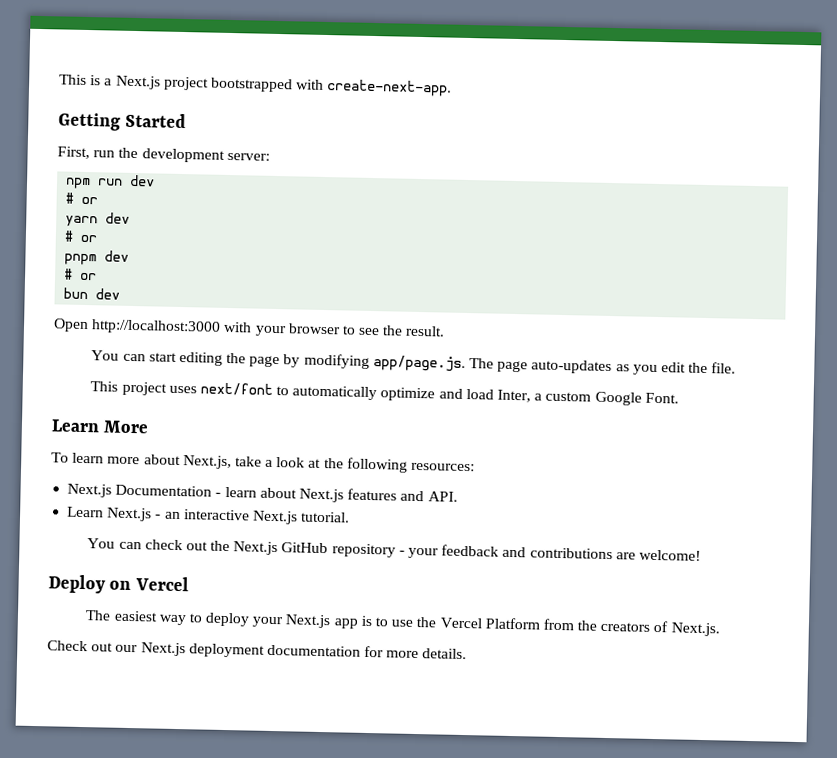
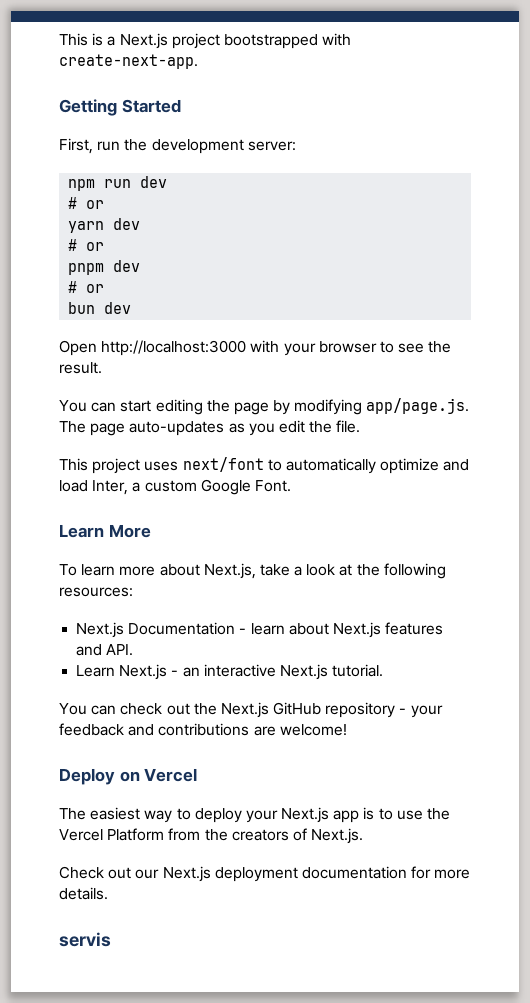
(468, 654) none -> [59,932,111,947] // servis

